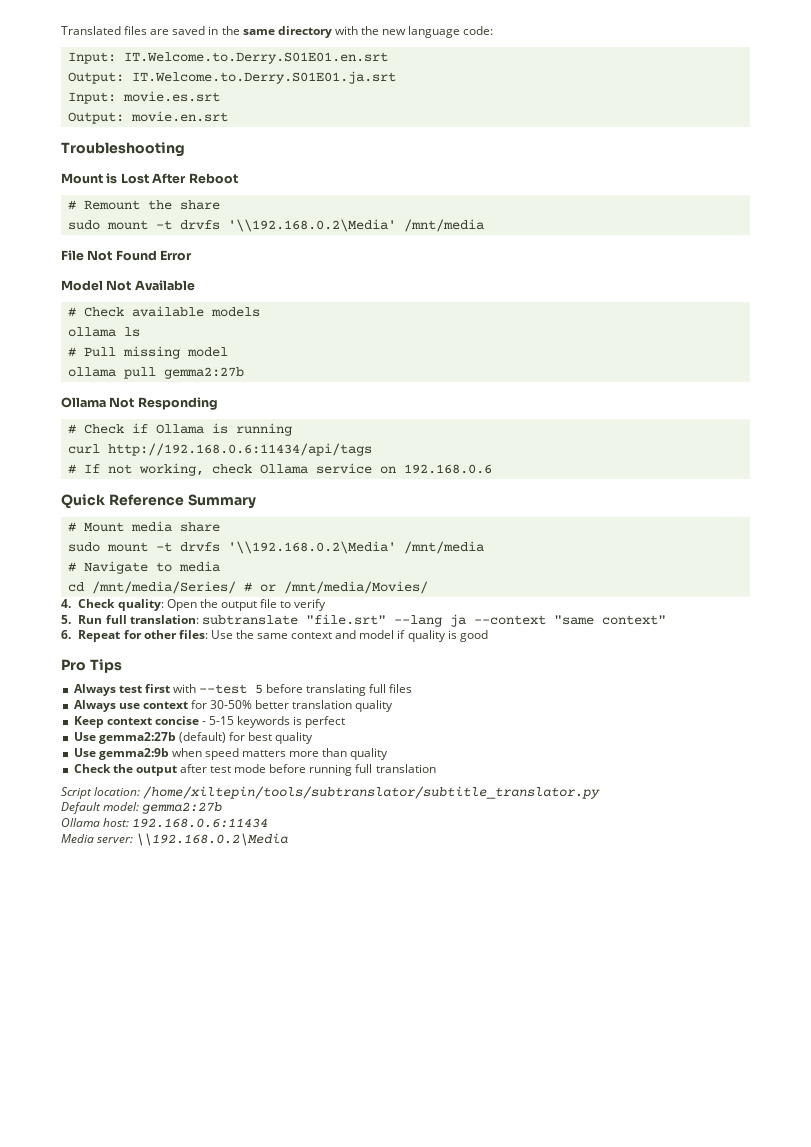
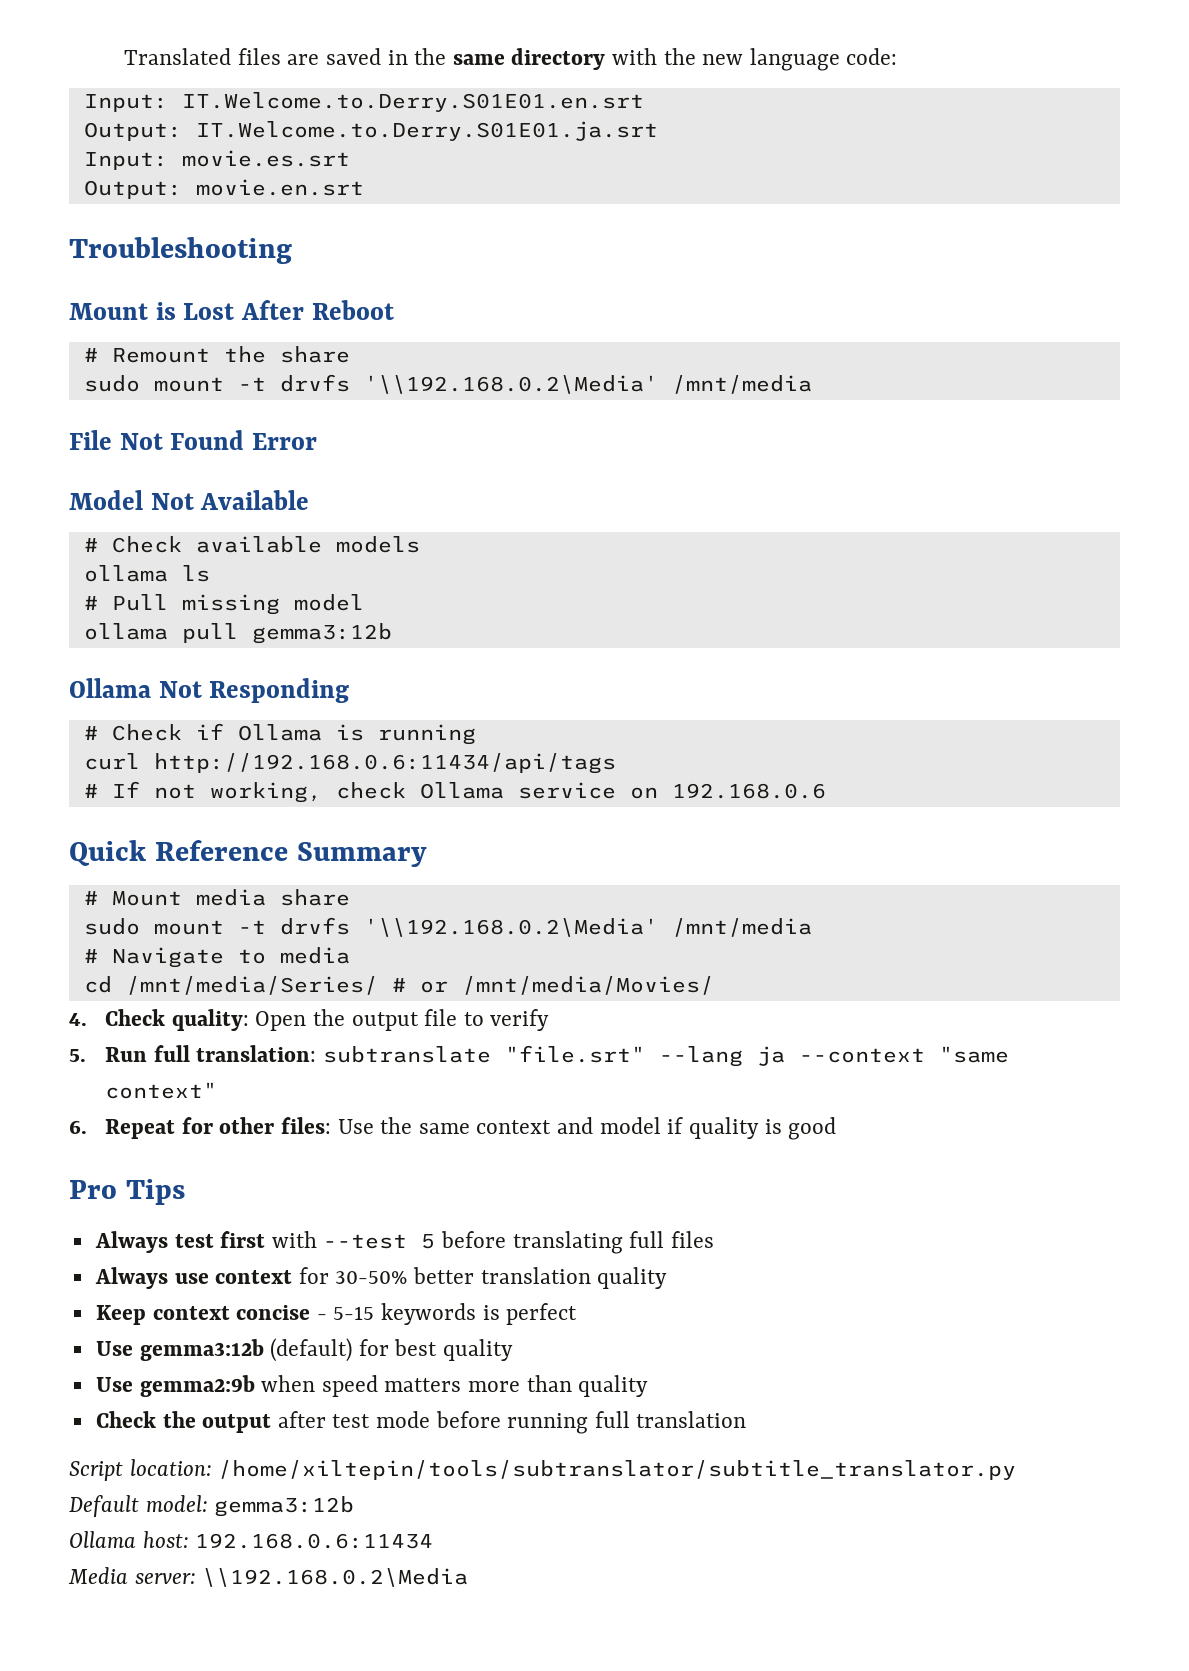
[163,367,244,379] gemma2:27b -> [251,623,392,644] gemma3:12b
[98,732,176,744] gemma2:27b -> [139,1339,264,1361] gemma3:12b
[142,802,223,814] gemma2:27b -> [214,1496,355,1517] gemma3:12b

